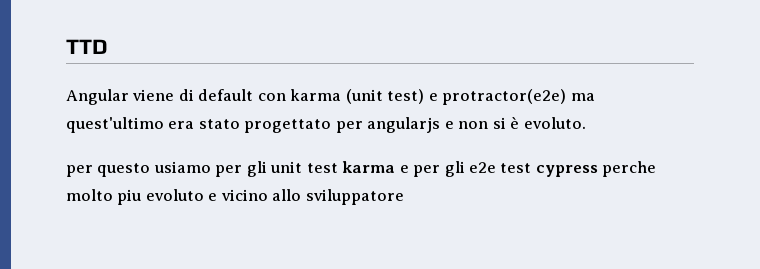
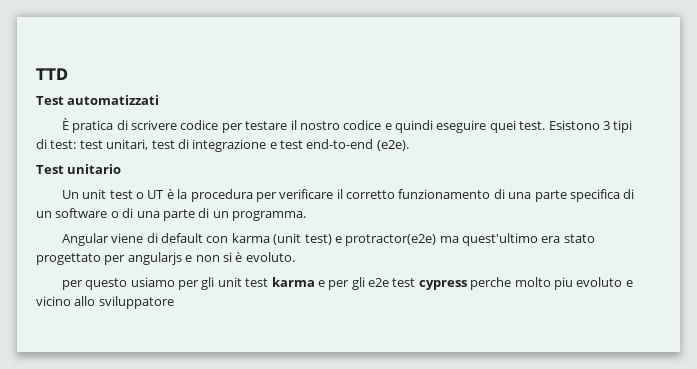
(108, 46) none -> [36,95,160,105] [61,118,633,133] [36,139,409,152] [36,164,122,174] [61,189,635,202] [36,208,306,221] // Test automatizzati // È pratica di scrivere codice per testare il nostro codice e quindi eseguire quei test. Esistono 3 tipi di test: test unitari, test di integrazione e test end-to-end (e2e). // Test unitario // Un unit test o UT è la procedura per verificare il corretto funzionamento di una parte specifica di un software o di una parte di un programma.

